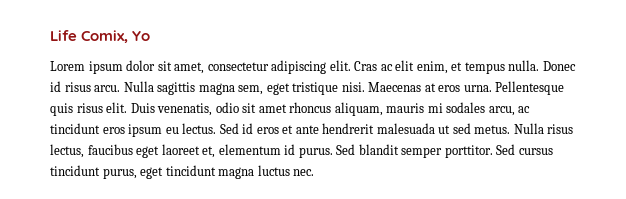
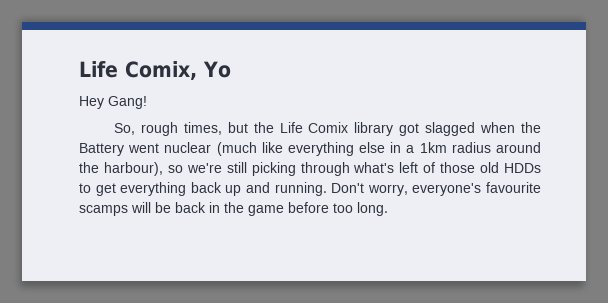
[50,60,576,74] [50,81,565,95] [50,102,531,116] [50,123,574,137] [50,144,553,158] [50,165,315,179] Lorem ipsum dolor sit amet, consectetur adipiscing elit. Cras ac elit enim, et tempus nulla. Donec id risus arcu. Nulla sagittis magna sem, eget tristique nisi. Maecenas at eros urna. Pellentesque quis risus elit. Duis venenatis, odio sit amet rhoncus aliquam, mauris mi sodales arcu, ac tincidunt eros ipsum eu lectus. Sed id eros et ante hendrerit malesuada ut sed metus. Nulla risus lectus, faucibus eget laoreet et, elementum id purus. Sed blandit semper porttitor. Sed cursus tincidunt purus, eget tincidunt magna luctus nec. -> [79,96,147,109] [114,122,541,136] [79,142,541,156] [79,162,542,176] [79,182,541,196] [79,202,388,216] Hey Gang! // So, rough times, but the Life Comix library got slagged when the Battery went nuclear (much like everything else in a 1km radius around the harbour), so we're still picking through what's left of those old HDDs to get everything back up and running. Don't worry, everyone's favourite scamps will be back in the game before too long.

